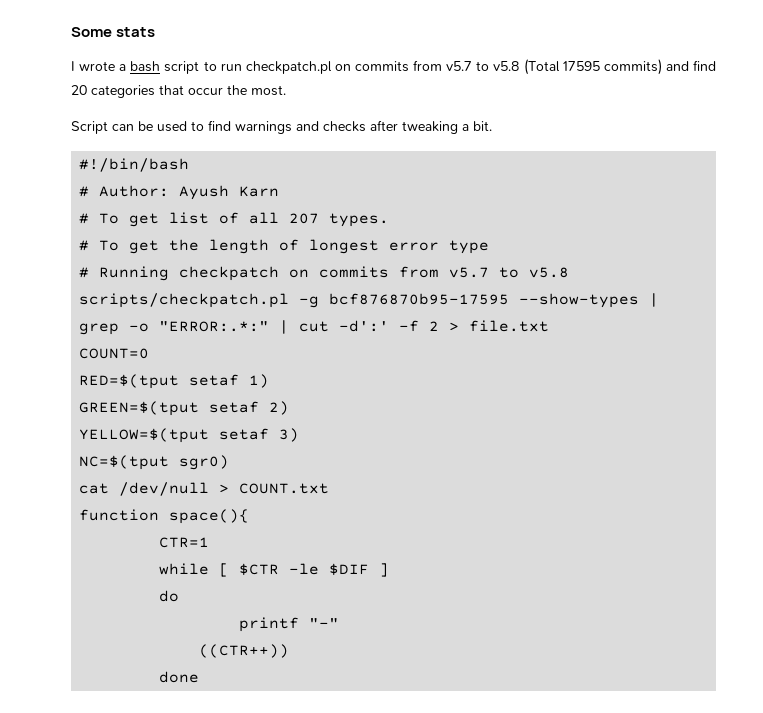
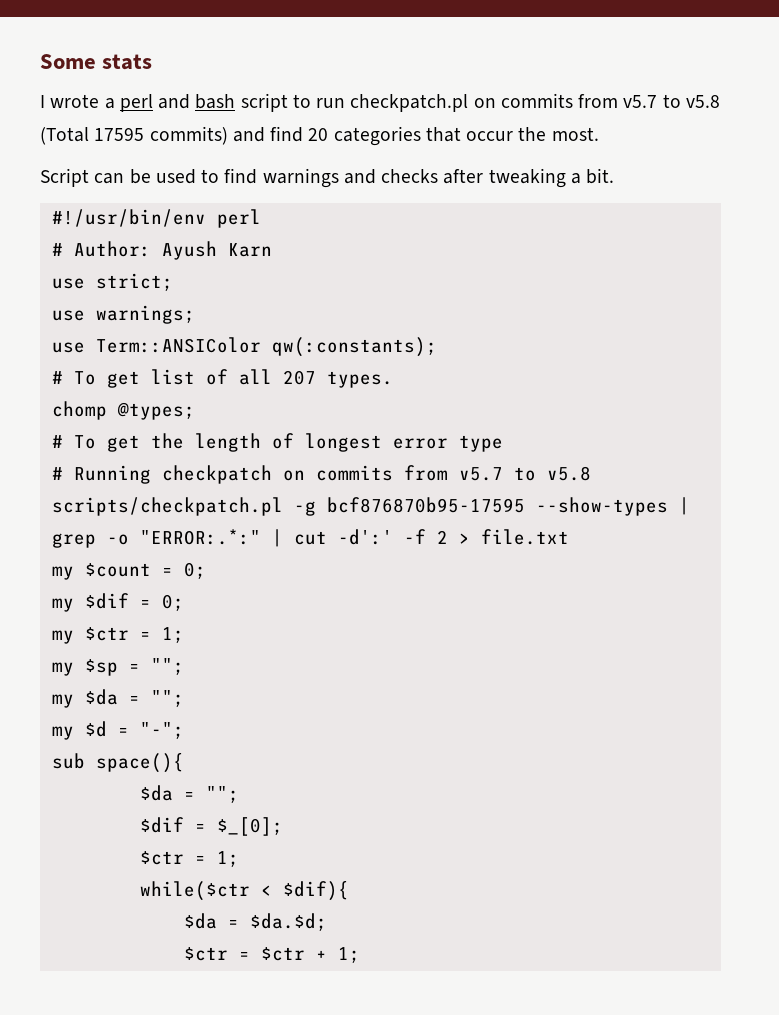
(127, 67) none -> [119,94,191,112] perl and
[79,158,190,172] #!/bin/bash -> [51,209,261,228] #!/usr/bin/env perl
(280, 191) none -> [51,273,173,291] [51,305,195,324] [51,337,437,357] // use strict; // use warnings; // use Term::ANSIColor qw(:constants);
(390, 220) none -> [51,401,195,420] // chomp @types;
[79,348,150,359] [79,374,270,389] [79,401,290,416] [79,428,300,443] [79,455,230,470] [79,482,330,496] [79,509,250,524] [159,537,210,548] [159,563,390,577] [159,590,180,602] [239,617,340,632] [199,644,290,658] [159,671,200,683] COUNT=0 // RED=$(tput setaf 1) // GREEN=$(tput setaf 2) // YELLOW=$(tput setaf 3) // NC=$(tput sgr0) // cat /dev/null > COUNT.txt // function space(){ // CTR=1 // while [ $CTR -le $DIF ] // do // printf "-" // ((CTR++)) // done -> [51,562,206,580] [51,593,184,612] [51,627,184,644] [51,658,184,676] [51,689,184,708] [51,721,184,740] [51,753,184,773] [139,785,239,803] [139,817,283,836] [139,851,239,867] [139,881,349,901] [183,913,327,931] [183,947,360,963] my $count = 0; // my $dif = 0; // my $ctr = 1; // my $sp = ""; // my $da = ""; // my $d = "-"; // sub space(){ // $da = ""; // $dif = $_[0]; // $ctr = 1; // while($ctr < $dif){ // $da = $da.$d; // $ctr = $ctr + 1;

